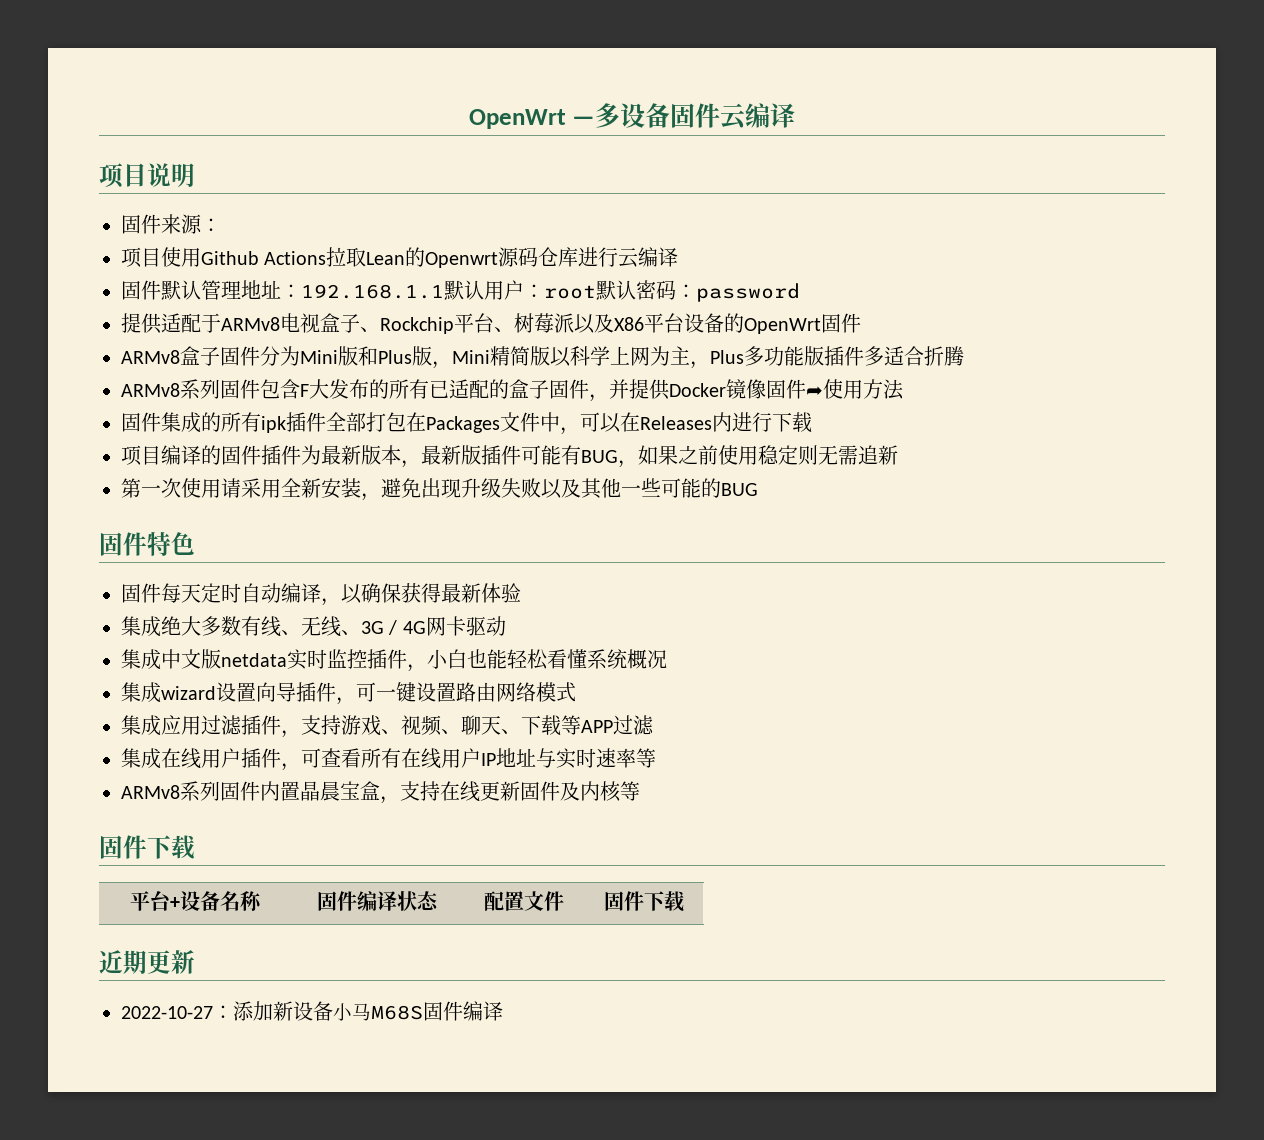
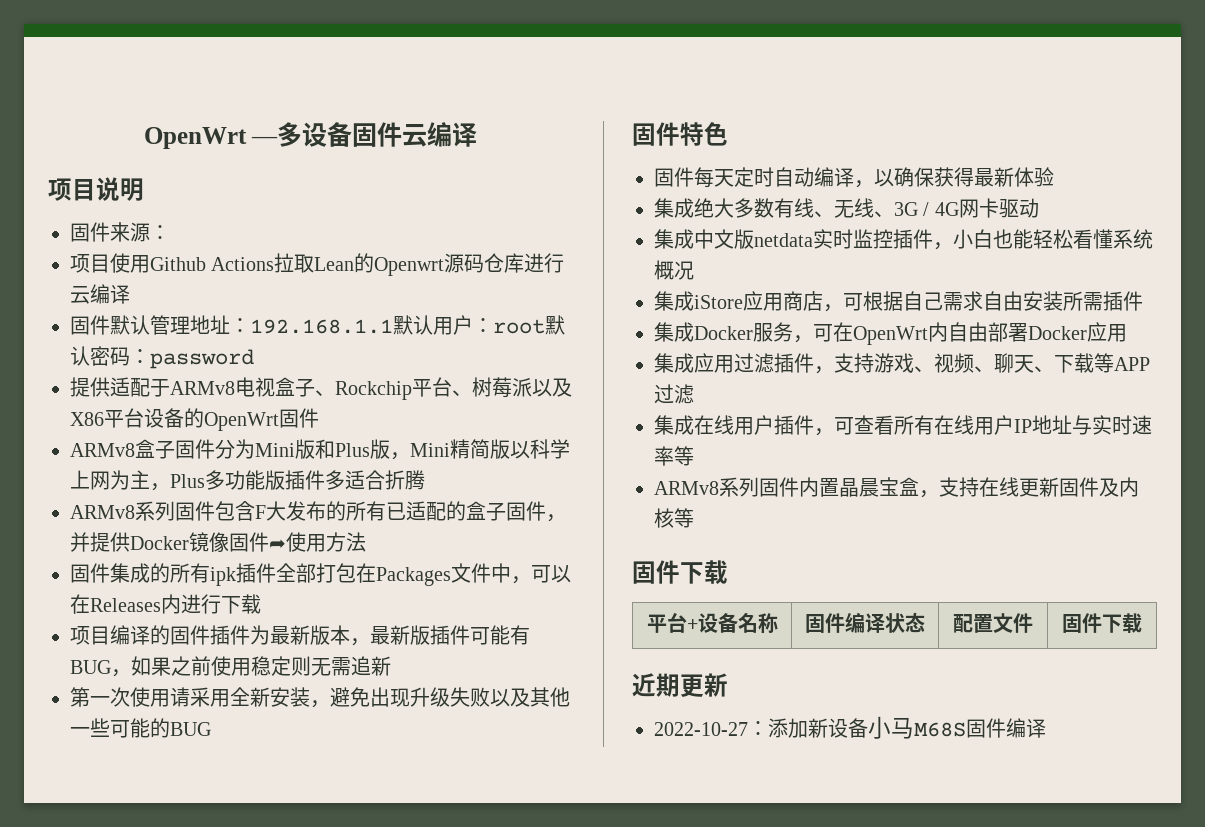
[161,682,576,705] wizard设置向导插件，可一键设置路由网络模式 -> [694,291,1143,312] [654,322,1127,345] iStore应用商店，可根据自己需求自由安装所需插件 // 集成Docker服务，可在OpenWrt内自由部署Docker应用

